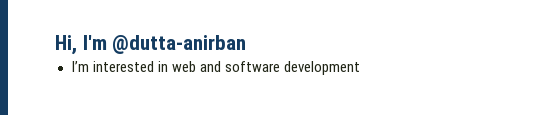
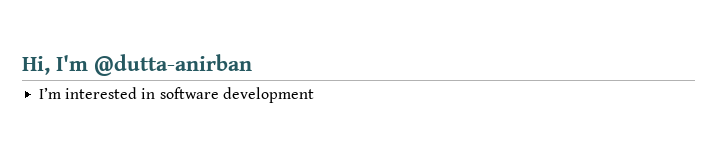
[171,61,221,72] web and -> (156, 93) none

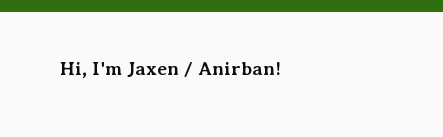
[94,54,252,76] [39,87,314,103] @dutta-anirban // I’m interested in software development -> [127,62,281,77] Jaxen / Anirban!

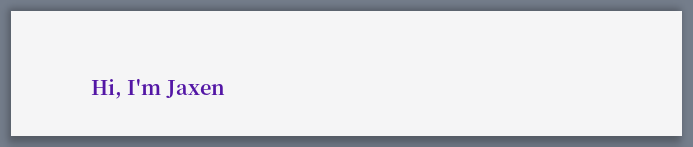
[184,62,281,77] / Anirban! -> (225, 89) none

